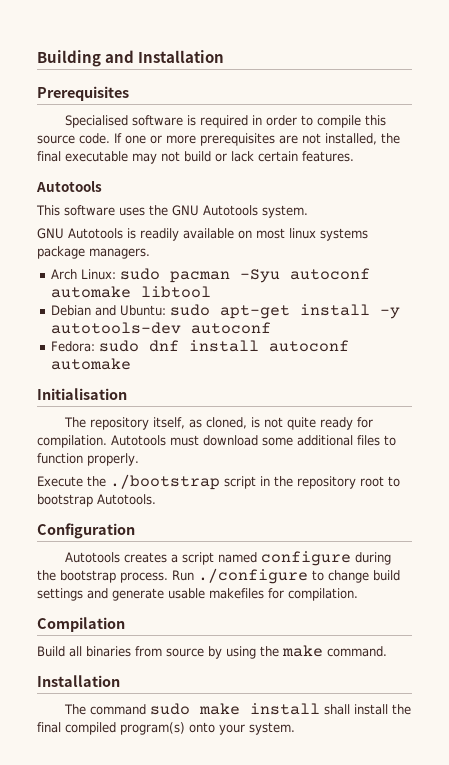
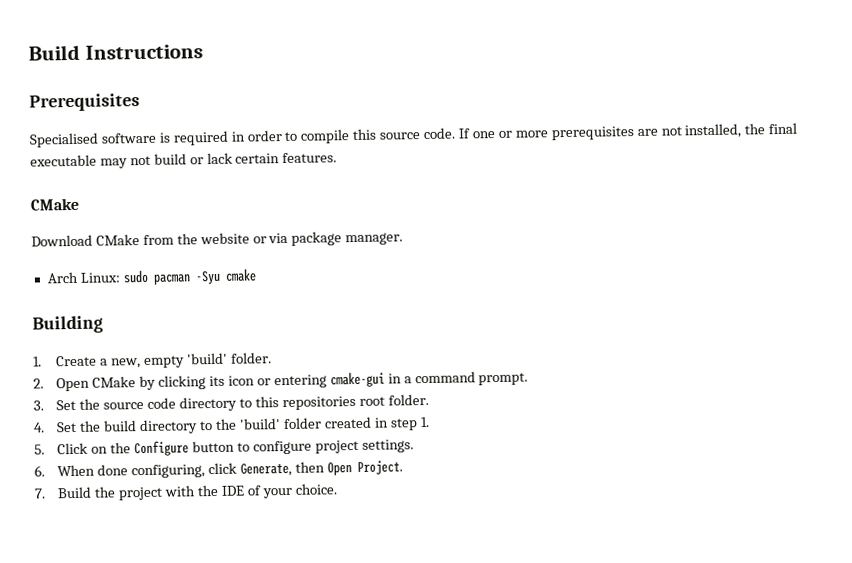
[37,50,225,67] Building and Installation -> [28,44,203,61] Build Instructions
[36,181,102,192] [36,205,308,218] [37,228,368,241] [37,246,150,259] Autotools // This software uses the GNU Autotools system. // GNU Autotools is readily available on most linux systems package managers. -> [30,197,79,211] [31,231,404,247] CMake // Download CMake from the website or via package manager.
[290,268,371,280] [51,286,212,298] [51,304,401,319] [51,322,272,334] [51,340,350,352] [51,358,132,370] [37,388,127,400] [64,417,374,430] [37,435,396,448] [37,453,139,466] [37,474,400,490] [37,494,156,507] [37,523,135,539] [65,551,392,566] [37,568,400,584] [37,588,358,601] [37,617,125,632] [37,645,387,659] [37,675,120,687] [64,703,412,715] [37,722,295,735] autoconf automake libtool // Debian and Ubuntu: sudo apt-get install -y autotools-dev autoconf // Fedora: sudo dnf install autoconf automake // Initialisation // The repository itself, as cloned, is not quite ready for compilation. Autotools must download some additional files to function properly. // Execute the ./bootstrap script in the repository root to bootstrap Autotools. // Configuration // Autotools creates a script named configure during the bootstrap process. Run ./configure to change build settings and generate usable makefiles for compilation. // Compilation // Build all binaries from source by using the make command. // Installation // The command sudo make install shall install the final compiled program(s) onto your system. -> [224,268,256,282] [32,315,103,334] [33,352,273,369] [33,371,529,392] [33,393,429,412] [33,416,430,435] [34,439,414,457] [34,460,403,479] [34,483,337,501] cmake // Building // 1. Create a new, empty 'build' folder. // 2. Open CMake by clicking its icon or entering cmake-gui in a command prompt. // 3. Set the source code directory to this repositories root folder. // 4. Set the build directory to the 'build' folder created in step 1. // 5. Click on the Configure button to configure project settings. // 6. When done configuring, click Generate, then Open Project. // 7. Build the project with the IDE of your choice.

